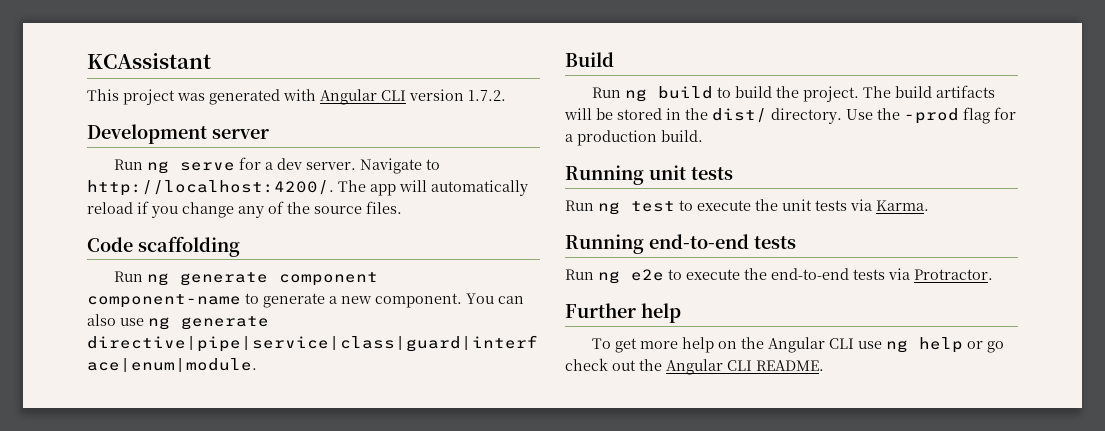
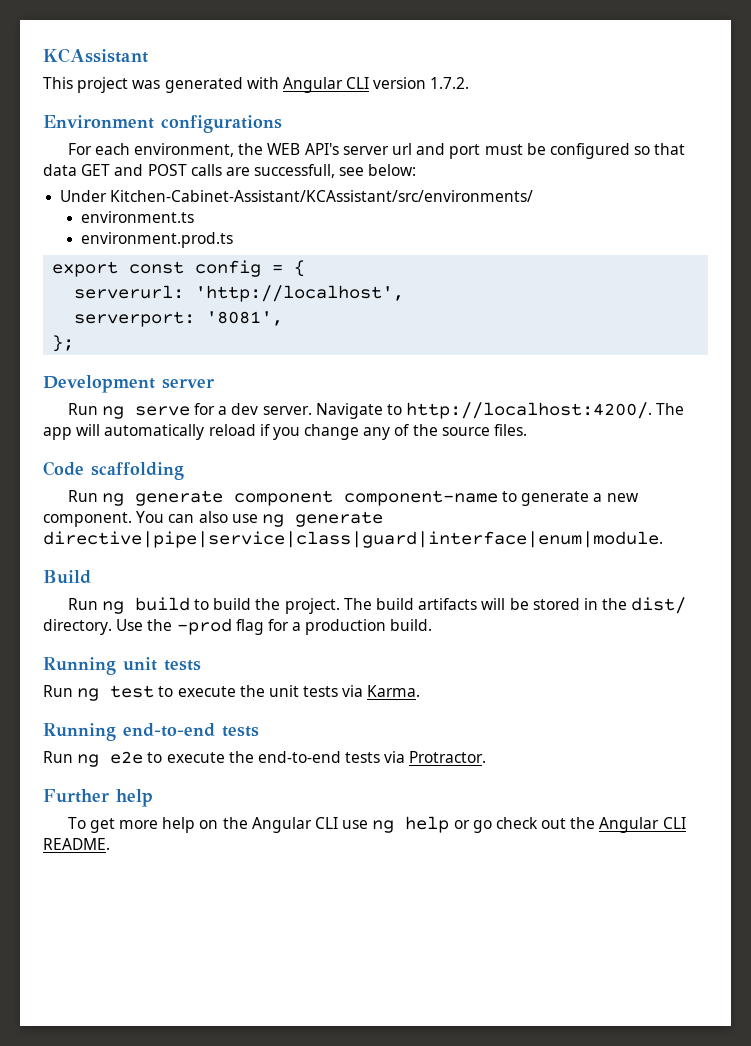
(506, 95) none -> [43,115,282,133] [67,143,686,159] [43,164,417,178] [60,190,534,202] [81,211,195,223] [81,232,234,248] [52,260,306,277] [74,285,405,302] [74,311,284,327] [52,335,75,352] // Environment configurations // For each environment, the WEB API's server url and port must be configured so that data GET and POST calls are successfull, see below: // Under Kitchen-Cabinet-Assistant/KCAssistant/src/environments/ // environment.ts // environment.prod.ts // export const config = { // serverurl: 'http://localhost', // serverport: '8081', // };

